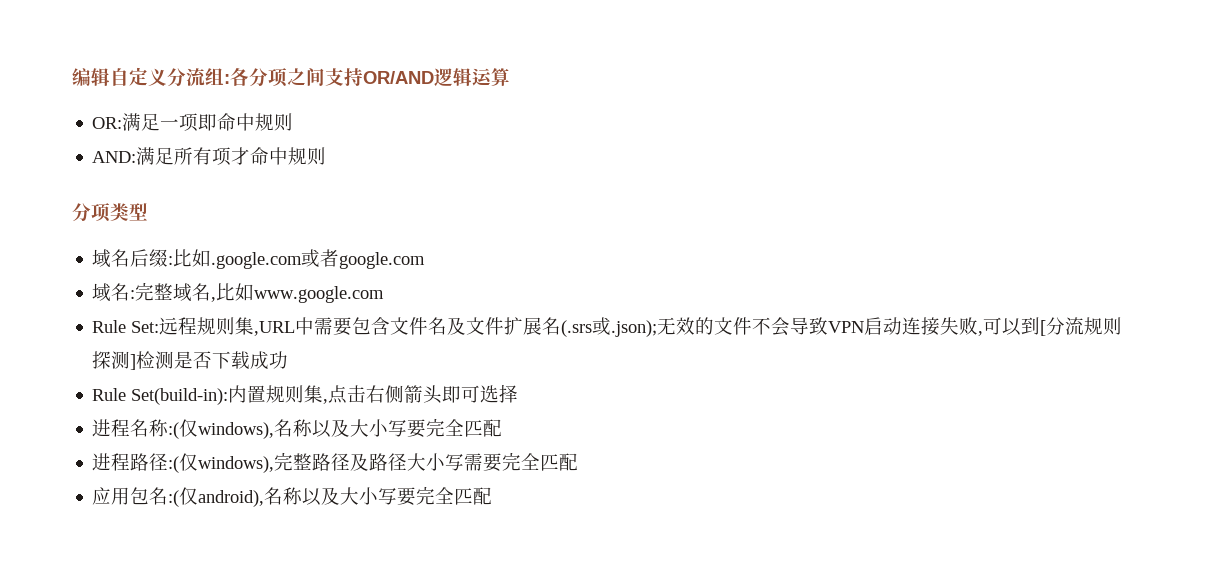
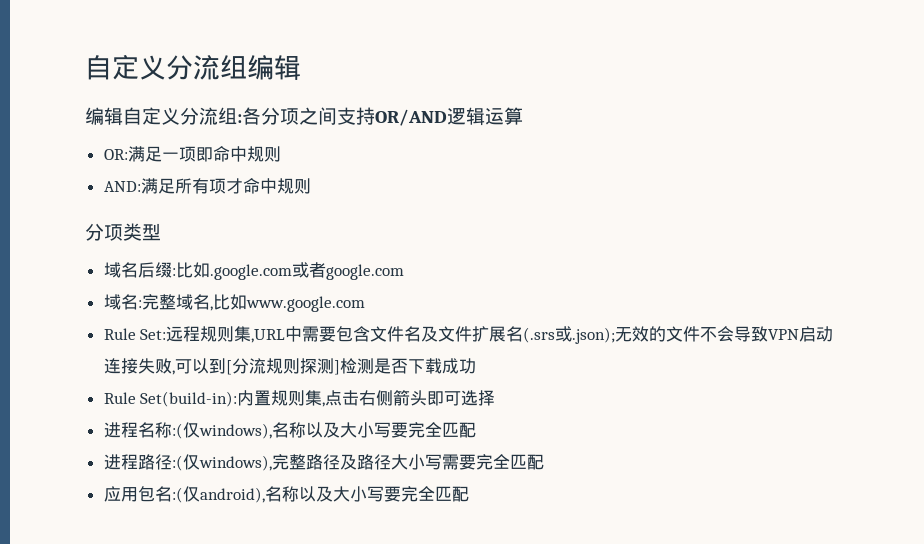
(72, 77) none -> [85,54,301,80] 自定义分流组编辑 //

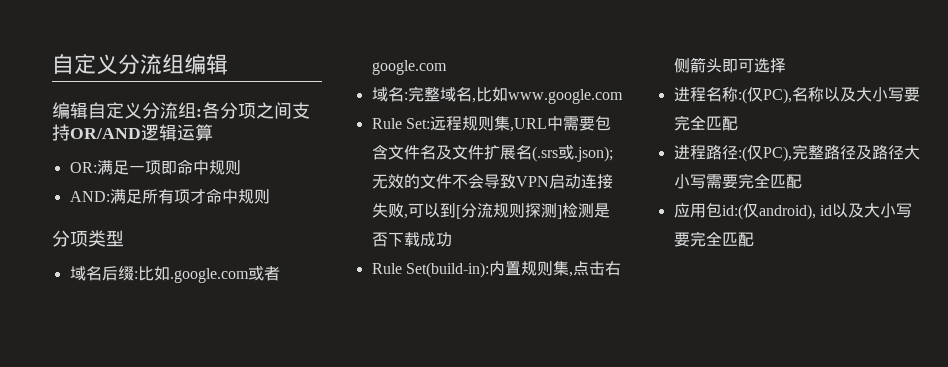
[198,423,272,439] windows), -> [762,88,792,104] PC),
[198,455,272,471] windows), -> [762,146,792,162] PC),
[154,486,299,503] 名:(仅android),名称 -> [721,203,832,220] id:(仅android), id

